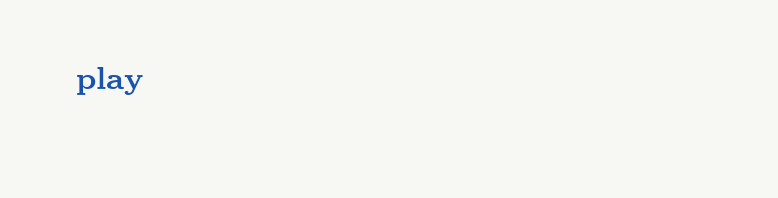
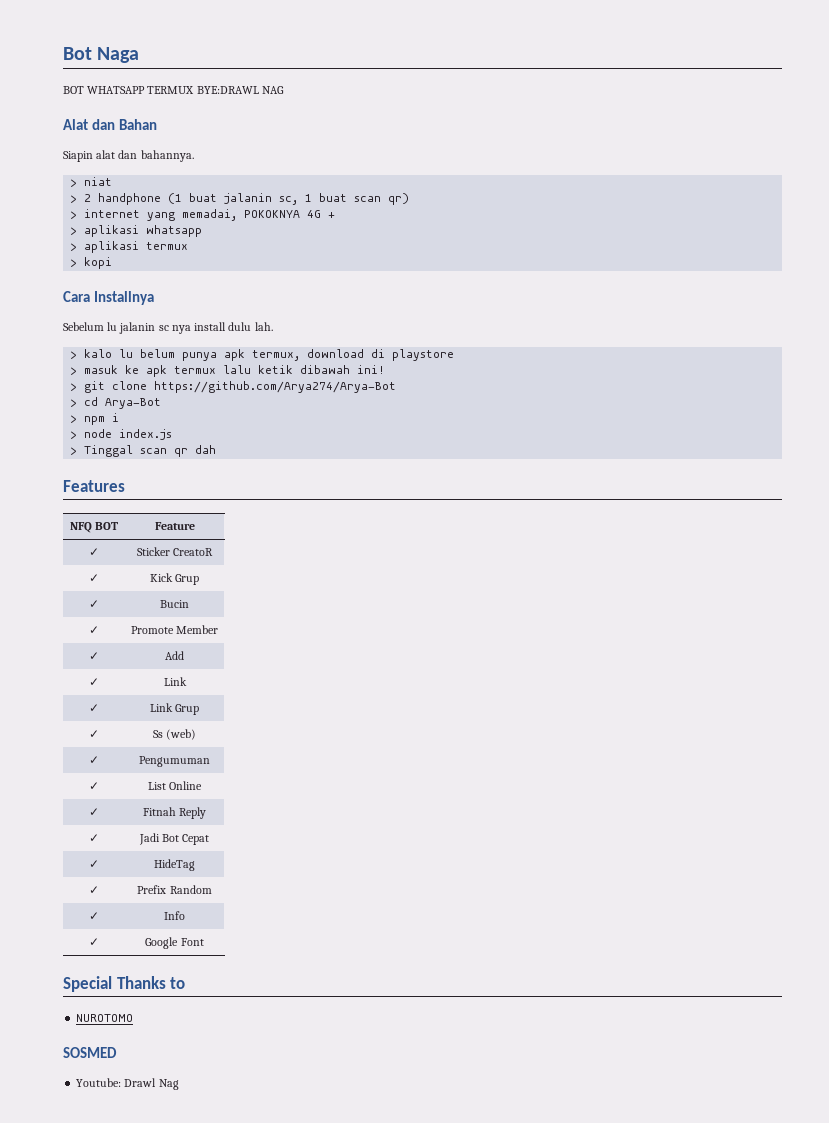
[76,67,143,95] play -> [63,47,140,63] [63,86,284,94] [63,119,157,130] [63,150,194,162] [70,177,113,187] [70,193,410,205] [70,209,336,221] [70,225,203,237] [70,241,189,253] [70,257,113,269] [63,291,154,305] [63,322,273,334] [70,349,455,361] [70,365,386,377] [70,381,397,393] [70,397,162,409] [70,413,120,425] [70,429,173,440] [70,445,217,457] [63,480,125,492] [69,522,119,533] [154,522,195,530] [89,548,99,556] [136,547,214,556] [89,574,99,582] [149,573,200,585] [89,600,99,608] [160,600,189,608] [89,626,99,634] [130,625,219,634] [89,652,99,660] [165,651,184,660] [89,678,99,686] [163,677,187,686] [89,704,99,712] [149,703,200,715] [89,730,99,738] [152,729,197,740] [89,756,99,764] [139,756,210,767] [89,782,99,790] [147,781,203,790] [89,808,99,816] [142,807,207,819] [89,834,99,842] [138,833,210,845] [89,860,99,868] [154,859,195,871] [89,886,99,894] [137,885,212,894] [89,912,99,920] [164,911,185,920] [89,938,99,946] [145,937,204,949] [63,976,186,992] [76,1014,134,1022] [63,1047,117,1058] [76,1078,179,1090] Bot Naga // BOT WHATSAPP TERMUX BYE:DRAWL NAG // Alat dan Bahan // Siapin alat dan bahannya. // > niat // > 2 handphone (1 buat jalanin sc, 1 buat scan qr) // > internet yang memadai, POKOKNYA 4G + // > aplikasi whatsapp // > aplikasi termux // > kopi // Cara Installnya // Sebelum lu jalanin sc nya install dulu lah. // > kalo lu belum punya apk termux, download di playstore // > masuk ke apk termux lalu ketik dibawah ini! // > git clone https://github.com/Arya274/Arya-Bot // > cd Arya-Bot // > npm i // > node index.js // > Tinggal scan qr dah // Features // NFQ BOT | Feature // ✓ | Sticker CreatoR // ✓ | Kick Grup // ✓ | Bucin // ✓ | Promote Member // ✓ | Add // ✓ | Link // ✓ | Link Grup // ✓ | Ss (web) // ✓ | Pengumuman // ✓ | List Online // ✓ | Fitnah Reply // ✓ | Jadi Bot Cepat // ✓ | HideTag // ✓ | Prefix Random // ✓ | Info // ✓ | Google Font // Special Thanks to // NUROTOMO // SOSMED // Youtube: Drawl Nag

